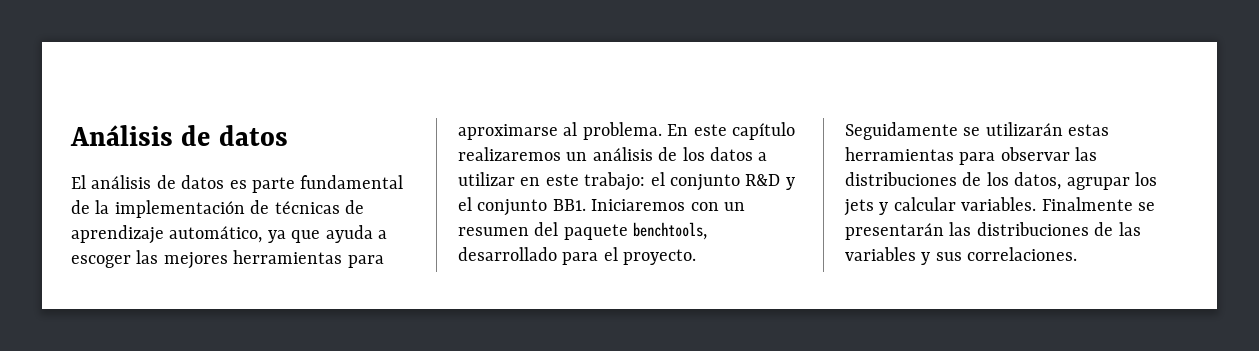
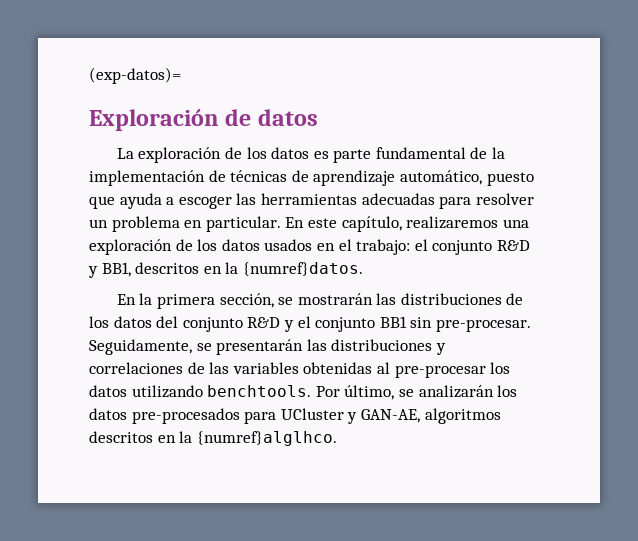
[70,125,173,146] Análisis -> [89,67,181,84] [89,109,219,131] (exp-datos)= // Exploración
[71,175,176,189] El análisis de -> [116,147,267,163] La exploración de los
[267,230,286,243] ya -> [486,172,534,186] puesto
[163,250,384,269] [458,122,795,140] [458,147,768,161] [458,172,579,186] mejores herramientas para aproximarse al problema. En este capítulo realizaremos un análisis de los datos a utilizar en este -> [260,193,534,209] [89,216,529,232] [89,239,352,255] herramientas adecuadas para resolver un problema en particular. En este capítulo, realizaremos una exploración de los datos usados en el
[458,197,745,216] [458,222,708,240] [458,247,697,265] [845,122,1110,140] [845,147,1098,165] [845,172,1157,190] [844,197,1133,216] el conjunto BB1. Iniciaremos con un resumen del paquete benchtools, desarrollado para el proyecto. Seguidamente se utilizarán estas herramientas para observar las distribuciones de los datos, agrupar los jets y calcular variables. Finalmente -> [101,262,363,277] [116,293,524,309] [89,316,531,332] [89,339,192,355] BB1, descritos en la {numref}datos. // En la primera sección, se mostrarán las distribuciones de los datos del conjunto R&D y el conjunto BB1 sin pre-procesar. Seguidamente,
(1089, 229) none -> [435,343,446,355] [89,362,183,374] y correlaciones
[921,247,1078,265] y sus correlaciones. -> [303,362,511,378] [89,385,518,400] [89,408,501,424] [89,431,337,446] obtenidas al pre-procesar los datos utilizando benchtools. Por último, se analizarán los datos pre-procesados para UCluster y GAN-AE, algoritmos descritos en la {numref}alglhco.

